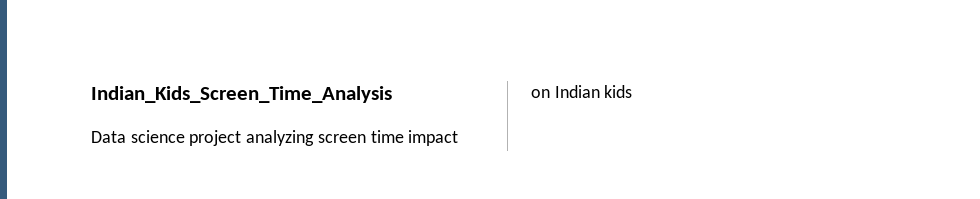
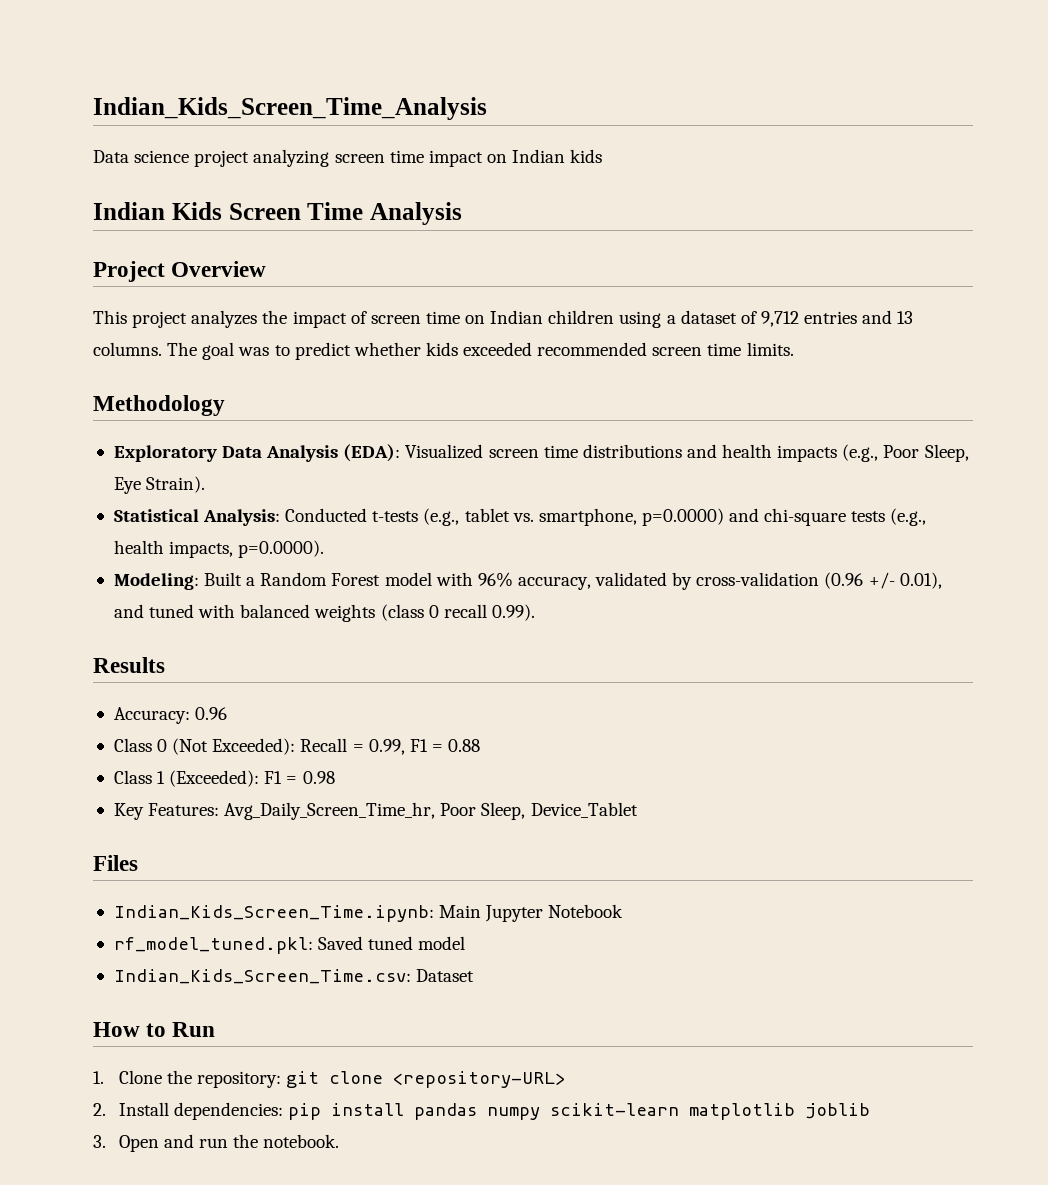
(633, 91) none -> [93,202,462,225] [93,261,267,282] [93,310,914,328] [93,342,794,360] [93,395,225,416] [113,444,969,462] [113,476,206,494] [113,508,927,526] [113,540,325,558] [113,572,942,590] [113,604,535,622] [93,657,165,673] [113,707,228,724] [113,738,481,755] [113,770,335,787] [113,802,638,820] [93,855,138,871] [113,904,624,922] [113,936,466,954] [113,969,475,984] [93,1022,216,1037] [93,1070,566,1088] [93,1102,871,1120] [93,1134,340,1152] // Indian Kids Screen Time Analysis // Project Overview // This project analyzes the impact of screen time on Indian children using a dataset of 9,712 entries and 13 columns. The goal was to predict whether kids exceeded recommended screen time limits. // Methodology // Exploratory Data Analysis (EDA): Visualized screen time distributions and health impacts (e.g., Poor Sleep, Eye Strain). // Statistical Analysis: Conducted t-tests (e.g., tablet vs. smartphone, p=0.0000) and chi-square tests (e.g., health impacts, p=0.0000). // Modeling: Built a Random Forest model with 96% accuracy, validated by cross-validation (0.96 +/- 0.01), and tuned with balanced weights (class 0 recall 0.99). // Results // Accuracy: 0.96 // Class 0 (Not Exceeded): Recall = 0.99, F1 = 0.88 // Class 1 (Exceeded): F1 = 0.98 // Key Features: Avg_Daily_Screen_Time_hr, Poor Sleep, Device_Tablet // Files // Indian_Kids_Screen_Time.ipynb: Main Jupyter Notebook // rf_model_tuned.pkl: Saved tuned model // Indian_Kids_Screen_Time.csv: Dataset // How to Run // 1. Clone the repository: git clone <repository-URL> // 2. Install dependencies: pip install pandas numpy scikit-learn matplotlib joblib // 3. Open and run the notebook.

